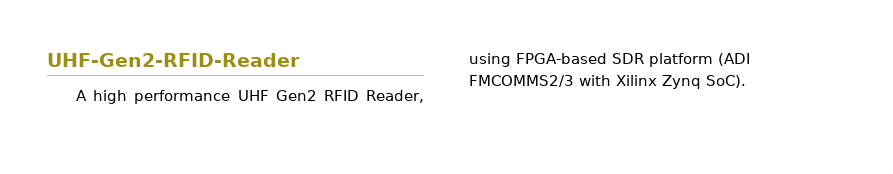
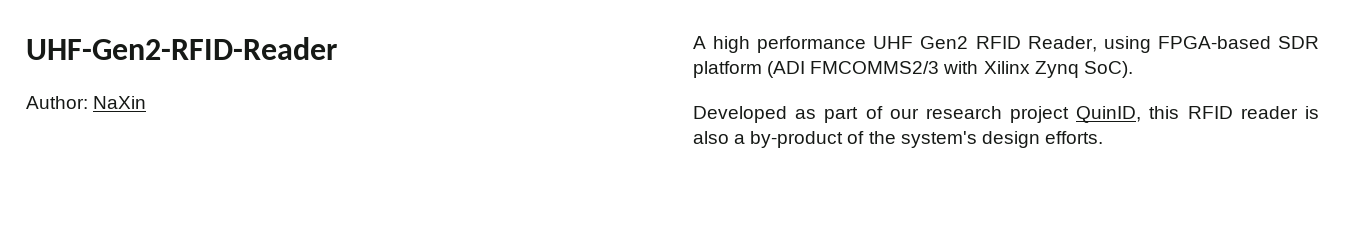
(300, 60) none -> [26,96,147,109] // Author: NaXin
(746, 81) none -> [693,106,1319,123] [693,131,1103,148] // Developed as part of our research project QuinID, this RFID reader is also a by-product of the system's design efforts.

